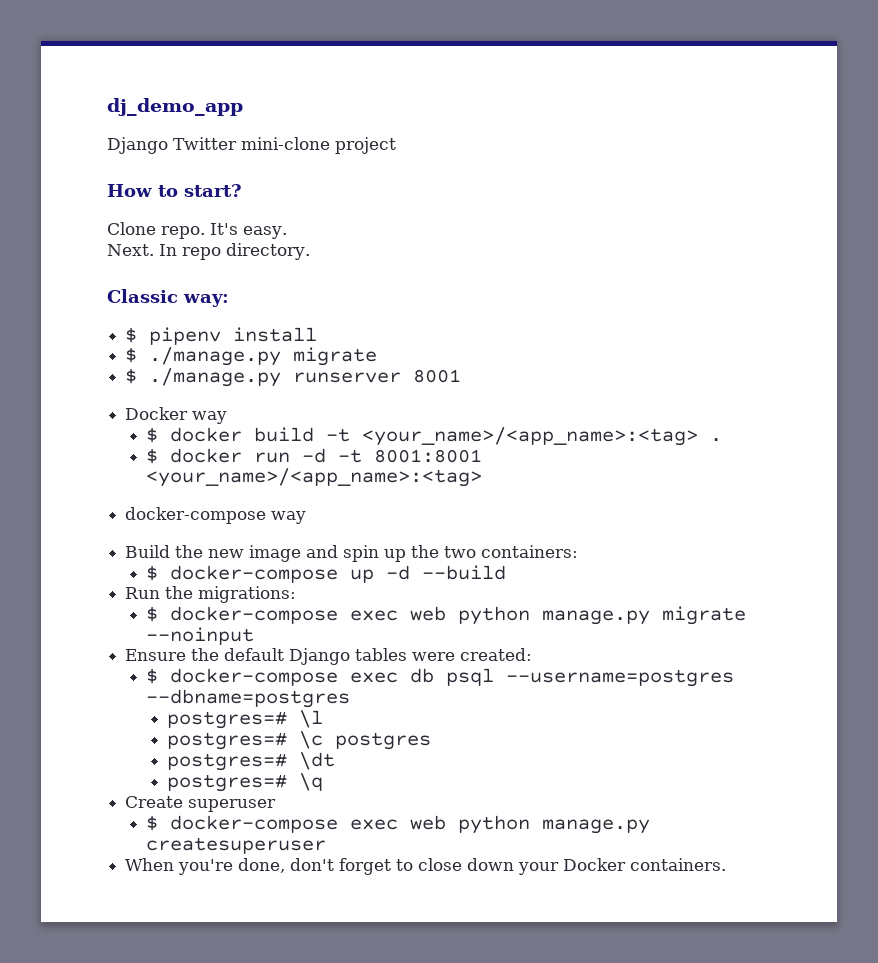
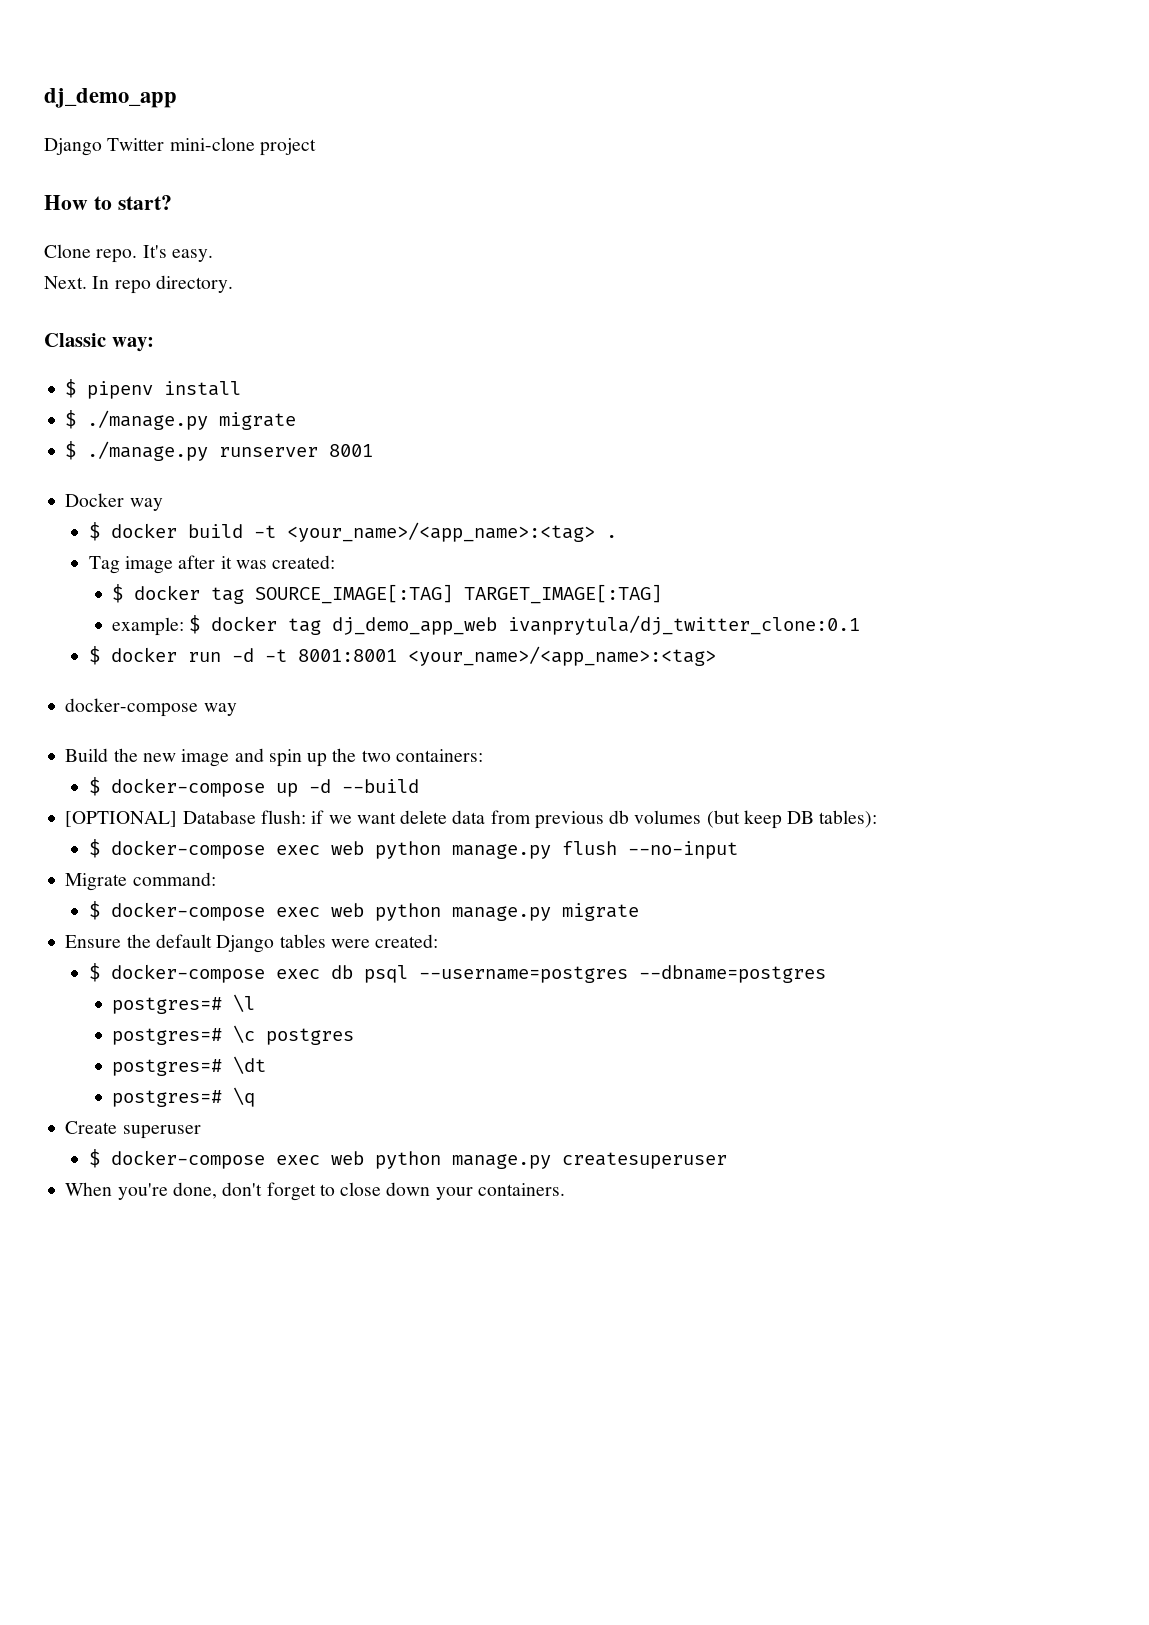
(723, 440) none -> [88,555,336,574] [112,584,663,604] [112,615,861,636] // Tag image after it was created: // $ docker tag SOURCE_IMAGE[:TAG] TARGET_IMAGE[:TAG] // example: $ docker tag dj_demo_app_web ivanprytula/dj_twitter_clone:0.1
[125,586,297,603] Run the migrations: -> [65,810,878,829] [88,839,738,859] [65,872,216,891] [OPTIONAL] Database flush: if we want delete data from previous db volumes (but keep DB tables): // $ docker-compose exec web python manage.py flush --no-input // Migrate command:
[146,627,255,645] --noinput -> (639, 912) none
[563,858,627,871] Docker -> (473, 1193) none

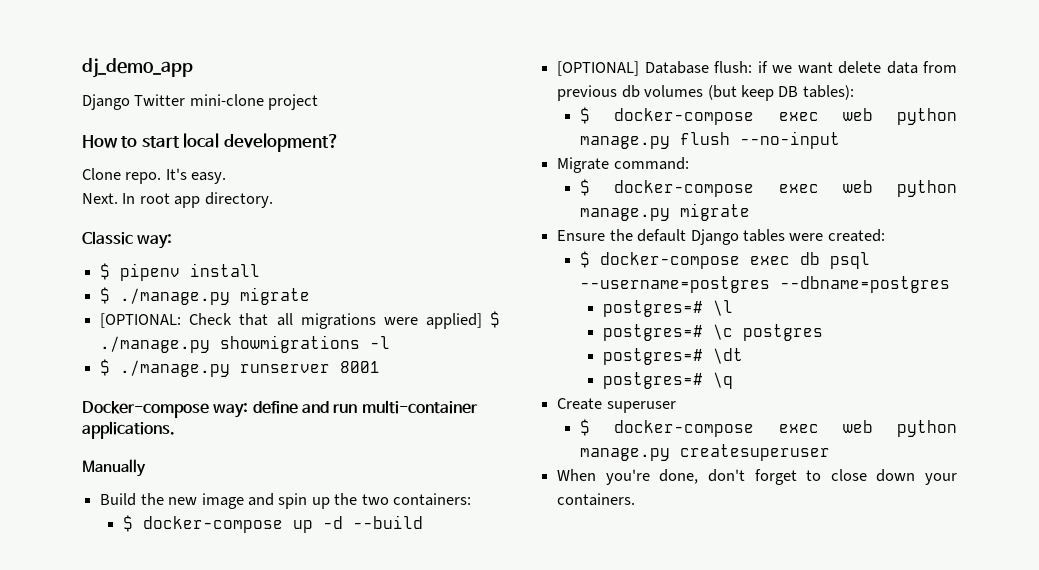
[117,195,172,210] start? -> [141,133,339,152] start local development?
[114,280,151,294] repo -> [139,193,201,208] root app
[65,441,374,461] [65,493,163,511] [88,522,617,542] [88,555,336,574] [112,584,663,604] [112,615,861,636] [88,646,716,666] [65,698,237,717] $ ./manage.py runserver 8001 // Docker way // $ docker build -t <your_name>/<app_name>:<tag> . // Tag image after it was created: // $ docker tag SOURCE_IMAGE[:TAG] TARGET_IMAGE[:TAG] // example: $ docker tag dj_demo_app_web ivanprytula/dj_twitter_clone:0.1 // $ docker run -d -t 8001:8001 <your_name>/<app_name>:<tag> // docker-compose way -> [100,311,500,329] [100,335,391,353] [100,359,381,377] [82,400,478,418] [82,421,175,439] [82,459,146,477] [OPTIONAL: Check that all migrations were applied] $ ./manage.py showmigrations -l // $ ./manage.py runserver 8001 // Docker-compose way: define and run multi-container applications. // Manually

